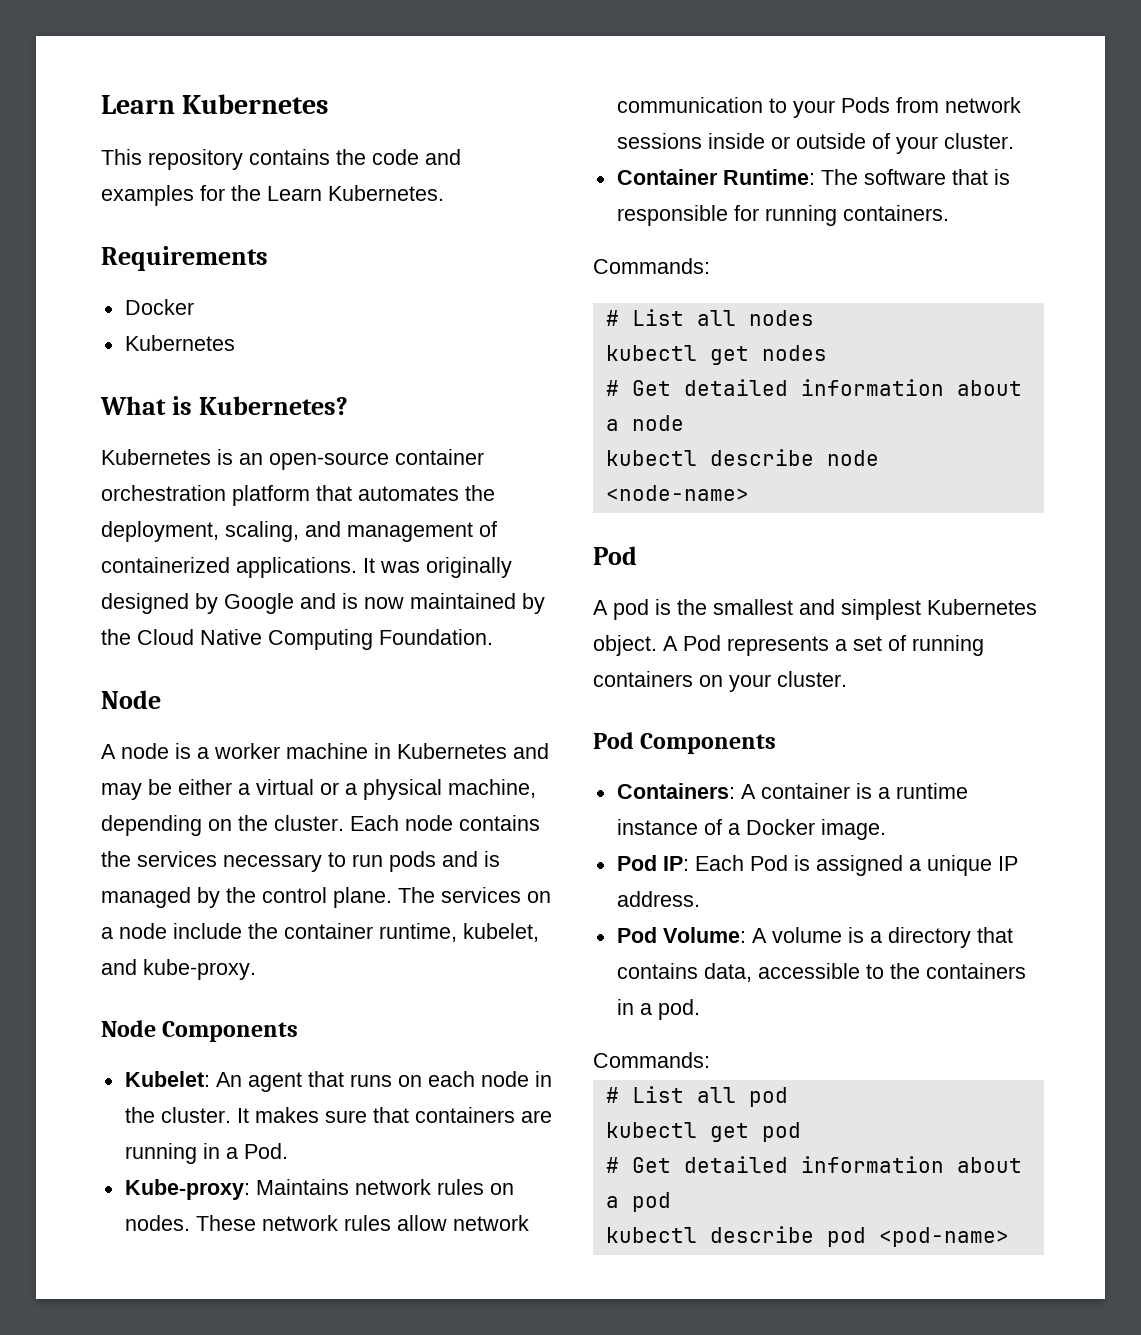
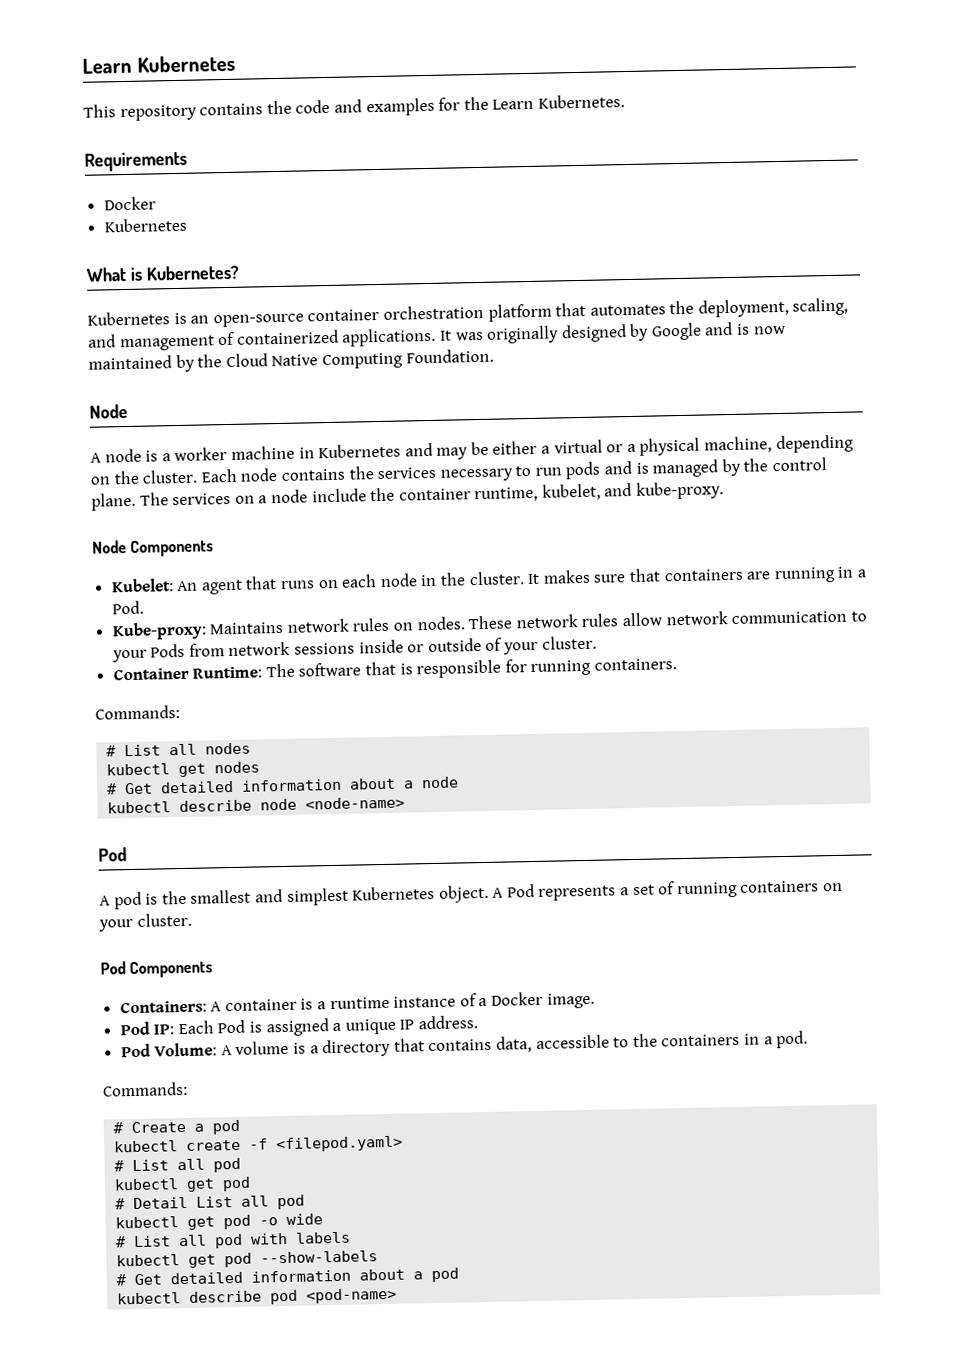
(710, 1060) none -> [113,1119,241,1135] [114,1135,404,1153] // # Create a pod // kubectl create -f <filepod.yaml>
(801, 1132) none -> [115,1194,306,1210] [115,1213,324,1230] [115,1231,352,1249] [116,1250,379,1268] // # Detail List all pod // kubectl get pod -o wide // # List all pod with labels // kubectl get pod --show-labels

